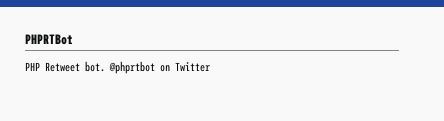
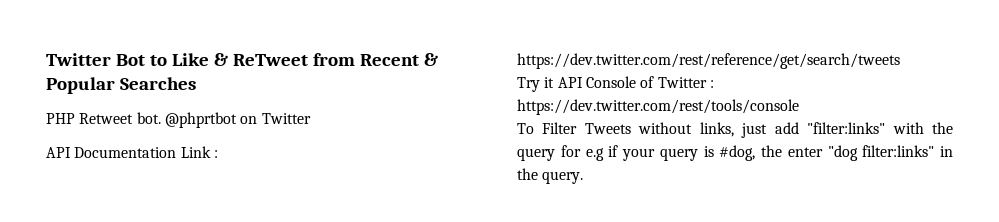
[25,34,73,45] PHPRTBot -> [46,53,438,66] [46,77,196,94] Twitter Bot to Like & ReTweet from Recent & Popular Searches
(210, 67) none -> [46,146,218,158] [517,53,900,69] [517,76,714,92] [517,99,799,115] [517,122,953,138] [517,145,953,161] [517,168,584,184] // API Documentation Link : https://dev.twitter.com/rest/reference/get/search/tweets // Try it API Console of Twitter : https://dev.twitter.com/rest/tools/console // To Filter Tweets without links, just add "filter:links" with the query for e.g if your query is #dog, the enter "dog filter:links" in the query.

